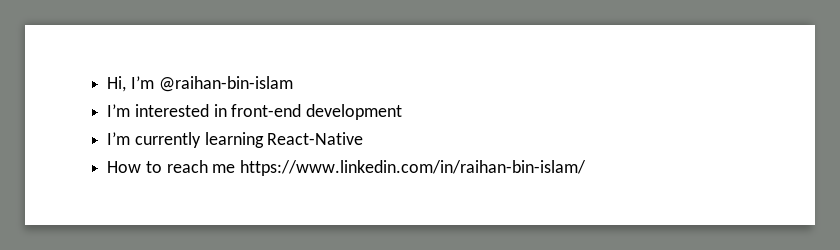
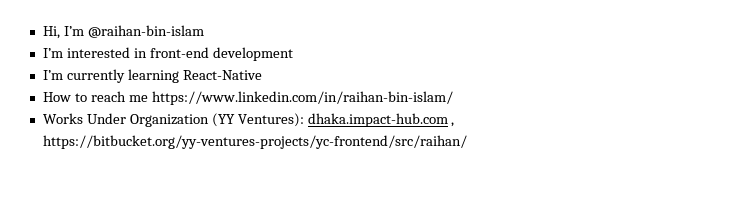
(587, 168) none -> [42,113,455,127] [42,135,467,149] // Works Under Organization (YY Ventures): dhaka.impact-hub.com , https://bitbucket.org/yy-ventures-projects/yc-frontend/src/raihan/

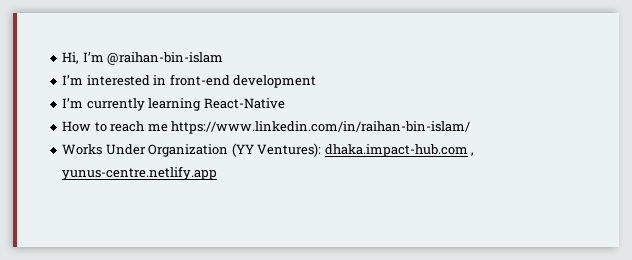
[42,135,467,149] https://bitbucket.org/yy-ventures-projects/yc-frontend/src/raihan/ -> [62,166,218,180] yunus-centre.netlify.app

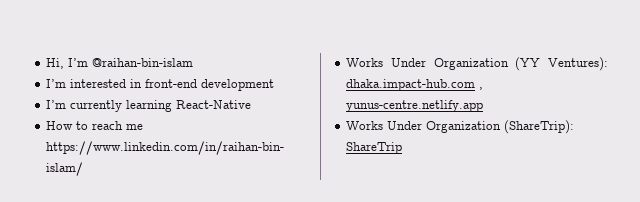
(218, 173) none -> [346,120,575,134] [346,142,403,154] // Works Under Organization (ShareTrip): ShareTrip

